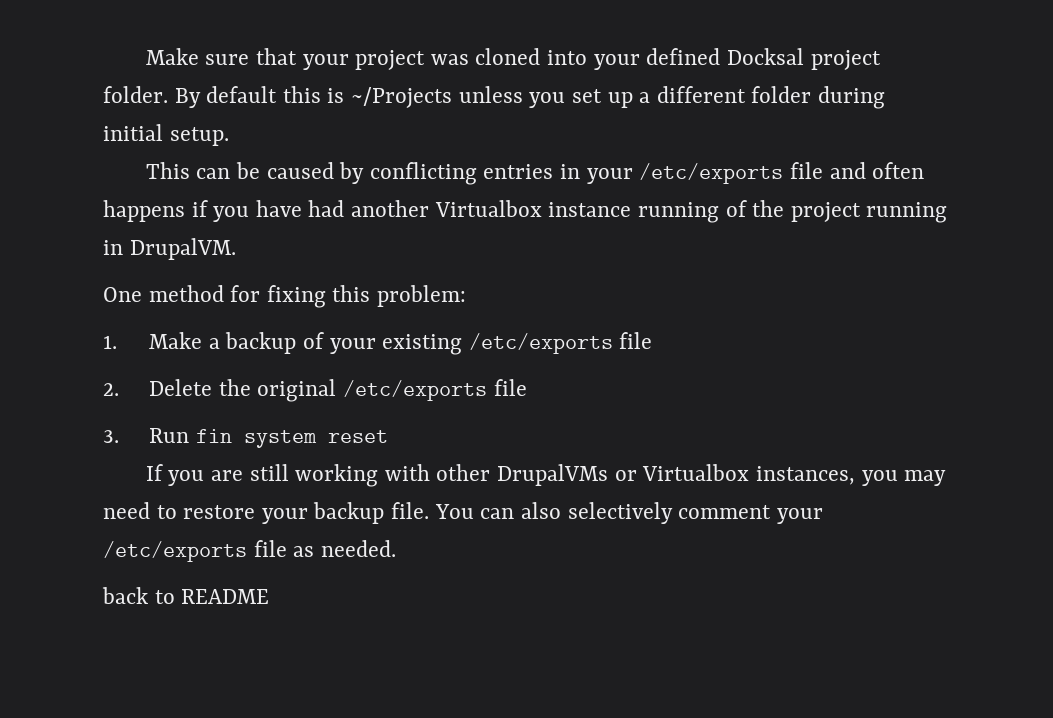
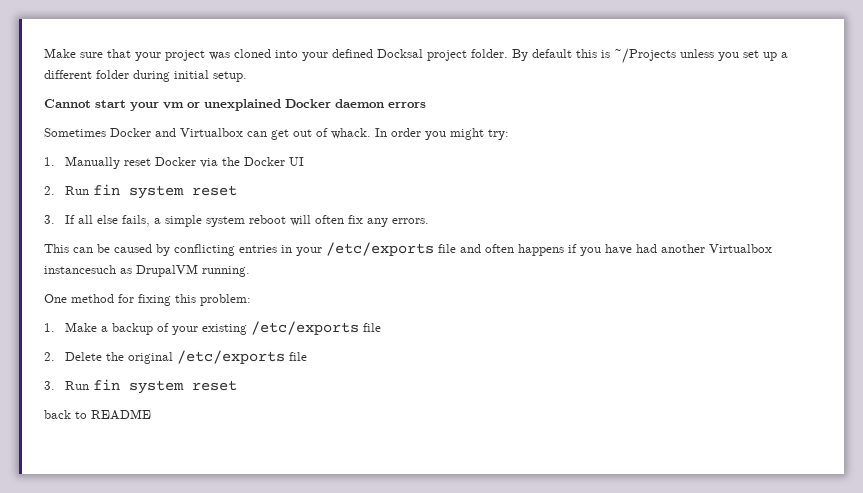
(229, 136) none -> [44,99,426,111] [44,128,509,140] [44,156,305,169] [44,184,238,199] [44,215,430,227] // Cannot start your vm or unexplained Docker daemon errors // Sometimes Docker and Virtualbox can get out of whack. In order you might try: // 1. Manually reset Docker via the Docker UI // 2. Run fin system reset // 3. If all else fails, a simple system reboot will often fix any errors.
[548,200,948,223] [103,238,236,260] instance running of the project running in DrupalVM. -> [44,264,250,277] instancesuch as DrupalVM running.
[145,464,947,487] [103,502,823,524] [103,540,396,562] // If you are still working with other DrupalVMs or Virtualbox instances, you may need to restore your backup file. You can also selectively comment your /etc/exports file as needed. -> (238, 385) none

